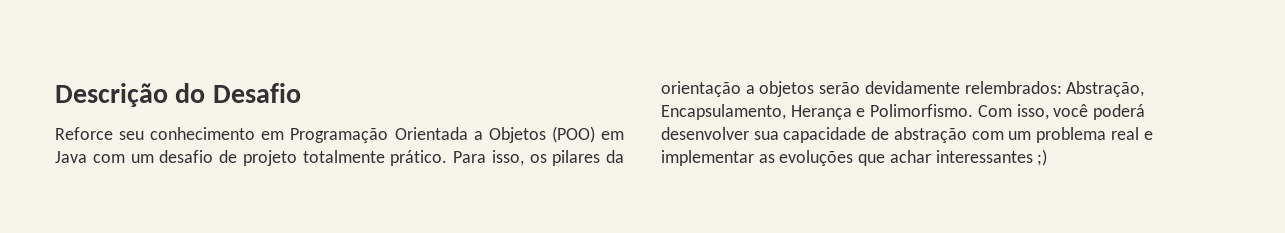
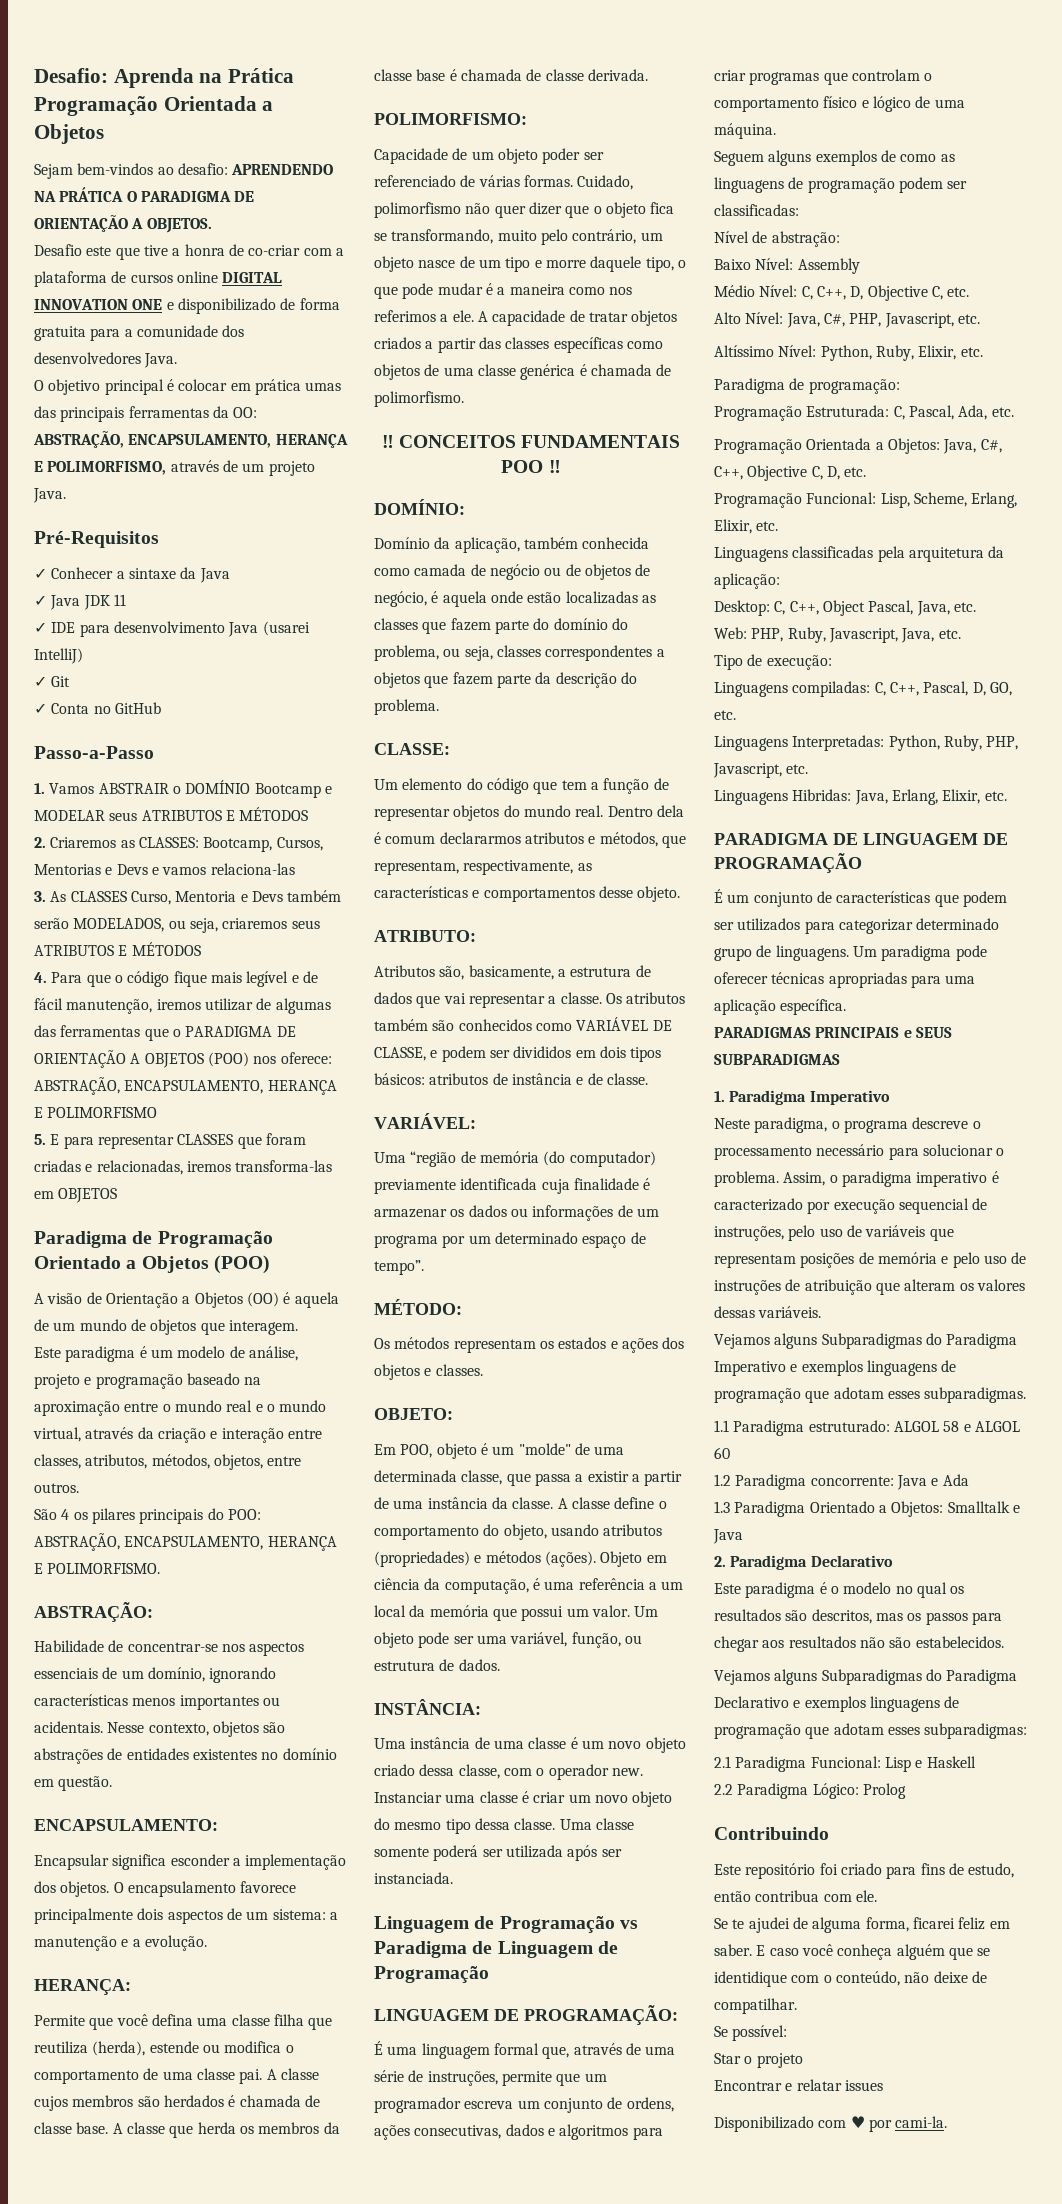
[55,83,301,107] [55,126,624,143] [55,150,624,166] [661,81,1145,97] [661,104,1146,120] [661,127,1153,143] [661,149,1048,166] Descrição do Desafio // Reforce seu conhecimento em Programação Orientada a Objetos (POO) em Java com um desafio de projeto totalmente prático. Para isso, os pilares da orientação a objetos serão devidamente relembrados: Abstração, Encapsulamento, Herança e Polimorfismo. Com isso, você poderá desenvolver sua capacidade de abstração com um problema real e implementar as evoluções que achar interessantes ;) -> [34,68,295,88] [34,96,274,116] [34,124,104,144] [34,163,334,179] [34,187,255,202] [34,215,212,233] [34,244,344,260] [34,271,283,287] [34,298,340,314] [34,325,245,341] [34,352,178,368] [34,379,342,395] [34,406,258,422] [33,431,348,448] [34,460,315,476] [33,488,66,503] [34,531,159,548] [34,567,230,583] [34,594,126,610] [34,621,310,637] [34,648,83,664] [34,676,71,687] [34,702,161,714] [34,746,154,759] [34,780,332,798] [34,807,309,821] [34,837,323,852] [34,863,295,875] [34,890,342,905] [34,918,320,933] [34,942,201,956] [34,971,318,987] [34,998,331,1014] [34,1025,296,1041] [34,1050,332,1068] [34,1077,337,1095] [34,1107,158,1118] [34,1133,306,1149] [34,1160,333,1175] [34,1188,118,1203] [34,1231,273,1248] [34,1255,270,1274] [34,1292,339,1308] [34,1319,298,1335] [34,1346,298,1362] [34,1373,262,1389] [34,1400,327,1416] [33,1427,322,1443] [34,1454,302,1470] [34,1483,79,1493] [34,1508,261,1524] [34,1533,337,1551] [34,1563,161,1574] [34,1602,153,1622] [34,1640,305,1656] [34,1667,277,1683] [34,1694,280,1710] [34,1721,286,1737] [34,1748,337,1764] [34,1776,113,1791] [34,1819,218,1831] [34,1854,347,1870] [34,1881,297,1897] [34,1908,338,1924] [34,1935,207,1951] [34,1979,131,1995] [34,2014,333,2030] [34,2041,294,2056] [34,2068,319,2084] [34,2095,320,2111] [34,2122,340,2138] [374,69,648,81] [374,113,527,125] [374,148,604,164] [374,175,634,190] [374,202,675,218] [374,229,663,245] [374,256,686,272] [374,283,633,299] [374,310,678,326] [374,337,663,353] [374,364,672,380] [374,391,464,407] [381,435,681,448] [501,460,561,473] [374,499,465,515] [374,537,650,553] [374,564,651,580] [374,591,656,607] [374,618,628,634] [374,645,665,661] [374,672,637,688] [374,699,439,715] [374,743,450,755] [374,778,669,794] [374,805,684,821] [374,832,686,848] [374,860,592,875] [374,886,681,902] [374,930,476,942] [374,965,651,980] [374,992,686,1008] [374,1017,672,1031] [374,1046,662,1062] [374,1073,648,1085] [374,1113,476,1129] [374,1151,656,1167] [374,1178,651,1194] [374,1205,659,1221] [374,1232,646,1248] [374,1260,424,1275] [374,1299,462,1315] [374,1337,685,1353] [374,1364,483,1380] [374,1408,453,1420] [374,1443,625,1459] [374,1470,683,1486] [374,1497,667,1509] [374,1524,663,1540] [374,1551,667,1567] [374,1578,684,1594] [374,1605,659,1621] [374,1632,642,1648] [374,1659,500,1671] [374,1699,481,1715] [374,1737,686,1753] [374,1764,643,1780] [374,1791,673,1807] [374,1818,634,1834] [374,1845,622,1861] [374,1872,453,1884] [374,1916,638,1933] [374,1941,618,1958] [374,1966,489,1983] [374,2005,678,2025] [374,2041,676,2059] [374,2070,607,2086] [374,2097,674,2113] [374,2124,663,2140] [714,69,933,85] [714,96,965,112] [714,123,776,139] [714,150,955,166] [714,177,968,193] [714,204,799,216] [714,231,840,247] [714,258,860,274] [714,285,970,301] [714,312,980,328] [714,345,983,361] [714,378,900,394] [714,405,1014,421] [714,438,1002,454] [714,465,867,481] [714,492,1018,508] [714,519,779,534] [714,546,1005,562] [714,573,780,589] [714,600,976,616] [714,627,961,643] [714,654,832,670] [714,681,1012,697] [714,710,736,720] [714,735,1019,751] [713,763,809,778] [714,789,1007,805] [714,833,1008,845] [714,853,862,873] [714,889,1007,907] [714,918,1000,934] [714,945,987,961] [714,972,976,988] [714,999,847,1015] [714,1027,952,1038] [714,1054,840,1065] [714,1090,890,1105] [714,1117,981,1133] [714,1144,1005,1160] [714,1171,999,1187] [714,1198,988,1214] [714,1225,954,1241] [714,1252,1027,1268] [714,1279,1025,1295] [714,1306,822,1318] [714,1333,1018,1349] [714,1360,957,1376] [714,1387,1027,1403] [714,1420,1020,1436] [714,1447,730,1459] [714,1474,969,1490] [714,1501,1020,1517] [713,1529,743,1544] [714,1555,893,1570] [714,1582,965,1598] [714,1609,1002,1625] [714,1636,1004,1652] [714,1669,1018,1685] [714,1696,960,1712] [714,1723,1028,1739] [714,1756,976,1772] [714,1783,906,1799] [714,1827,829,1840] [714,1863,1015,1879] [714,1890,877,1902] [714,1917,1010,1933] [714,1944,991,1960] [714,1971,987,1987] [714,1998,797,2014] [714,2025,788,2041] [714,2053,803,2068] [714,2079,883,2091] [714,2116,948,2132] Desafio: Aprenda na Prática Programação Orientada a Objetos // Sejam bem-vindos ao desafio: APRENDENDO NA PRÁTICA O PARADIGMA DE ORIENTAÇÃO A OBJETOS. // Desafio este que tive a honra de co-criar com a plataforma de cursos online DIGITAL INNOVATION ONE e disponibilizado de forma gratuita para a comunidade dos desenvolvedores Java. // O objetivo principal é colocar em prática umas das principais ferramentas da OO: ABSTRAÇÃO, ENCAPSULAMENTO, HERANÇA E POLIMORFISMO, através de um projeto Java. // Pré-Requisitos // ✓ Conhecer a sintaxe da Java // ✓ Java JDK 11 // ✓ IDE para desenvolvimento Java (usarei IntelliJ) // ✓ Git // ✓ Conta no GitHub // Passo-a-Passo // 1. Vamos ABSTRAIR o DOMÍNIO Bootcamp e MODELAR seus ATRIBUTOS E MÉTODOS // 2. Criaremos as CLASSES: Bootcamp, Cursos, Mentorias e Devs e vamos relaciona-las // 3. As CLASSES Curso, Mentoria e Devs também serão MODELADOS, ou seja, criaremos seus ATRIBUTOS E MÉTODOS // 4. Para que o código fique mais legível e de fácil manutenção, iremos utilizar de algumas das ferramentas que o PARADIGMA DE ORIENTAÇÃO A OBJETOS (POO) nos oferece: ABSTRAÇÃO, ENCAPSULAMENTO, HERANÇA E POLIMORFISMO // 5. E para representar CLASSES que foram criadas e relacionadas, iremos transforma-las em OBJETOS // Paradigma de Programação Orientado a Objetos (POO) // A visão de Orientação a Objetos (OO) é aquela de um mundo de objetos que interagem. // Este paradigma é um modelo de análise, projeto e programação baseado na aproximação entre o mundo real e o mundo virtual, através da criação e interação entre classes, atributos, métodos, objetos, entre outros. // São 4 os pilares principais do POO: ABSTRAÇÃO, ENCAPSULAMENTO, HERANÇA E POLIMORFISMO. // ABSTRAÇÃO: // Habilidade de concentrar-se nos aspectos essenciais de um domínio, ignorando características menos importantes ou acidentais. Nesse contexto, objetos são abstrações de entidades existentes no domínio em questão. // ENCAPSULAMENTO: // Encapsular significa esconder a implementação dos objetos. O encapsulamento favorece principalmente dois aspectos de um sistema: a manutenção e a evolução. // HERANÇA: // Permite que você defina uma classe filha que reutiliza (herda), estende ou modifica o comportamento de uma classe pai. A classe cujos membros são herdados é chamada de classe base. A classe que herda os membros da classe base é chamada de classe derivada. // POLIMORFISMO: // Capacidade de um objeto poder ser referenciado de várias formas. Cuidado, polimorfismo não quer dizer que o objeto fica se transformando, muito pelo contrário, um objeto nasce de um tipo e morre daquele tipo, o que pode mudar é a maneira como nos referimos a ele. A capacidade de tratar objetos criados a partir das classes específicas como objetos de uma classe genérica é chamada de polimorfismo. // ‼ CONCEITOS FUNDAMENTAIS POO ‼ // DOMÍNIO: // Domínio da aplicação, também conhecida como camada de negócio ou de objetos de negócio, é aquela onde estão localizadas as classes que fazem parte do domínio do problema, ou seja, classes correspondentes a objetos que fazem parte da descrição do problema. // CLASSE: // Um elemento do código que tem a função de representar objetos do mundo real. Dentro dela é comum declararmos atributos e métodos, que representam, respectivamente, as características e comportamentos desse objeto. // ATRIBUTO: // Atributos são, basicamente, a estrutura de dados que vai representar a classe. Os atributos também são conhecidos como VARIÁVEL DE CLASSE, e podem ser divididos em dois tipos básicos: atributos de instância e de classe. // VARIÁVEL: // Uma “região de memória (do computador) previamente identificada cuja finalidade é armazenar os dados ou informações de um programa por um determinado espaço de tempo”. // MÉTODO: // Os métodos representam os estados e ações dos objetos e classes. // OBJETO: // Em POO, objeto é um "molde" de uma determinada classe, que passa a existir a partir de uma instância da classe. A classe define o comportamento do objeto, usando atributos (propriedades) e métodos (ações). Objeto em ciência da computação, é uma referência a um local da memória que possui um valor. Um objeto pode ser uma variável, função, ou estrutura de dados. // INSTÂNCIA: // Uma instância de uma classe é um novo objeto criado dessa classe, com o operador new. Instanciar uma classe é criar um novo objeto do mesmo tipo dessa classe. Uma classe somente poderá ser utilizada após ser instanciada. // Linguagem de Programação vs Paradigma de Linguagem de Programação // LINGUAGEM DE PROGRAMAÇÃO: // É uma linguagem formal que, através de uma série de instruções, permite que um programador escreva um conjunto de ordens, ações consecutivas, dados e algoritmos para criar programas que controlam o comportamento físico e lógico de uma máquina. // Seguem alguns exemplos de como as linguagens de programação podem ser classificadas: // Nível de abstração: // Baixo Nível: Assembly // Médio Nível: C, C++, D, Objective C, etc. // Alto Nível: Java, C#, PHP, Javascript, etc. // Altíssimo Nível: Python, Ruby, Elixir, etc. // Paradigma de programação: // Programação Estruturada: C, Pascal, Ada, etc. // Programação Orientada a Objetos: Java, C#, C++, Objective C, D, etc. // Programação Funcional: Lisp, Scheme, Erlang, Elixir, etc. // Linguagens classificadas pela arquitetura da aplicação: // Desktop: C, C++, Object Pascal, Java, etc. // Web: PHP, Ruby, Javascript, Java, etc. // Tipo de execução: // Linguagens compiladas: C, C++, Pascal, D, GO, etc. // Linguagens Interpretadas: Python, Ruby, PHP, Javascript, etc. // Linguagens Hibridas: Java, Erlang, Elixir, etc. // PARADIGMA DE LINGUAGEM DE PROGRAMAÇÃO // É um conjunto de características que podem ser utilizados para categorizar determinado grupo de linguagens. Um paradigma pode oferecer técnicas apropriadas para uma aplicação específica. // PARADIGMAS PRINCIPAIS e SEUS SUBPARADIGMAS // 1. Paradigma Imperativo // Neste paradigma, o programa descreve o processamento necessário para solucionar o problema. Assim, o paradigma imperativo é caracterizado por execução sequencial de instruções, pelo uso de variáveis que representam posições de memória e pelo uso de instruções de atribuição que alteram os valores dessas variáveis. // Vejamos alguns Subparadigmas do Paradigma Imperativo e exemplos linguagens de programação que adotam esses subparadigmas. // 1.1 Paradigma estruturado: ALGOL 58 e ALGOL 60 // 1.2 Paradigma concorrente: Java e Ada // 1.3 Paradigma Orientado a Objetos: Smalltalk e Java // 2. Paradigma Declarativo // Este paradigma é o modelo no qual os resultados são descritos, mas os passos para chegar aos resultados não são estabelecidos. // Vejamos alguns Subparadigmas do Paradigma Declarativo e exemplos linguagens de programação que adotam esses subparadigmas: // 2.1 Paradigma Funcional: Lisp e Haskell // 2.2 Paradigma Lógico: Prolog // Contribuindo // Este repositório foi criado para fins de estudo, então contribua com ele. // Se te ajudei de alguma forma, ficarei feliz em saber. E caso você conheça alguém que se identidique com o conteúdo, não deixe de compatilhar. // Se possível: // Star o projeto // Encontrar e relatar issues // Disponibilizado com ♥ por cami-la.

